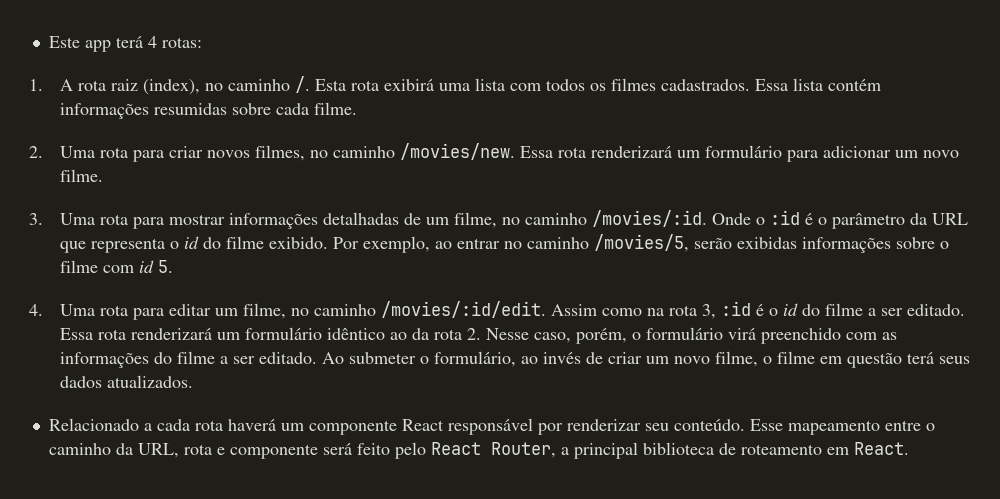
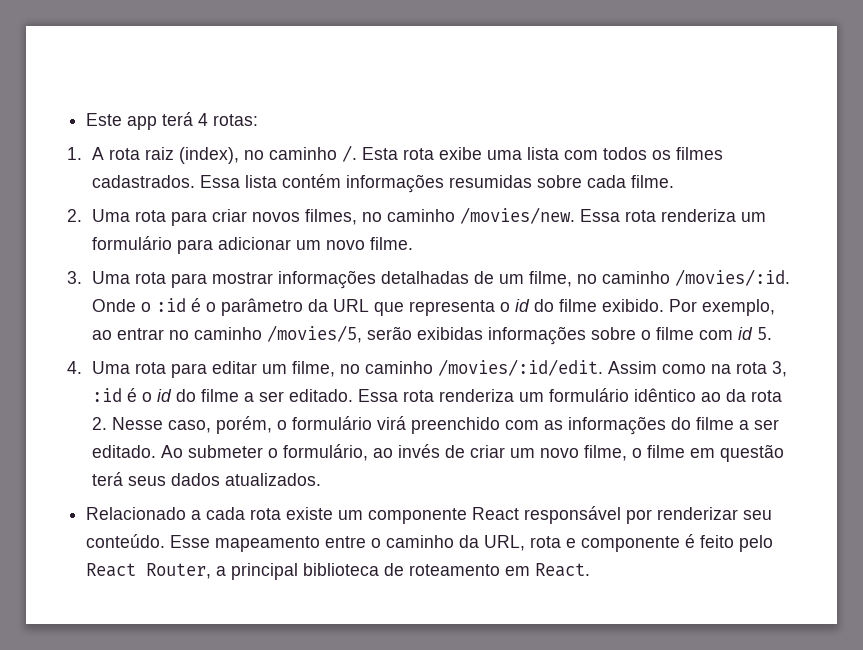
[383,79,434,91] exibirá -> [439,147,483,160] exibe
[590,146,672,158] renderizará -> [661,209,737,222] renderiza
[130,328,212,340] renderizará -> [439,389,515,402] renderiza
[227,419,276,431] haverá -> [286,507,334,520] existe
[322,443,352,455] será -> [685,534,696,548] é

